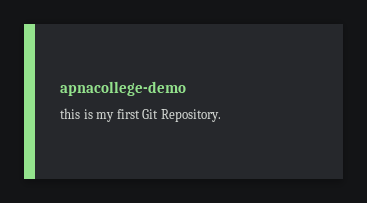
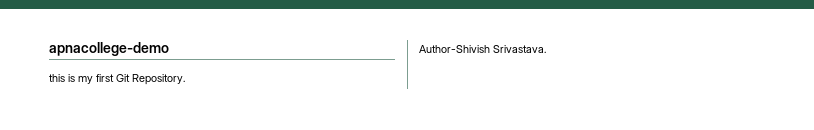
(221, 115) none -> [419,45,546,53] // Author-Shivish Srivastava.

